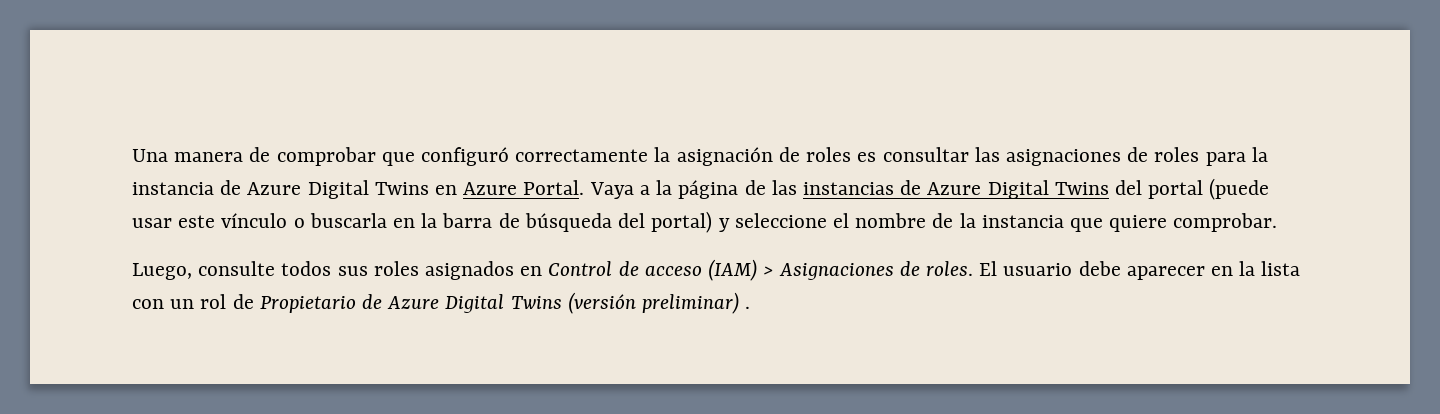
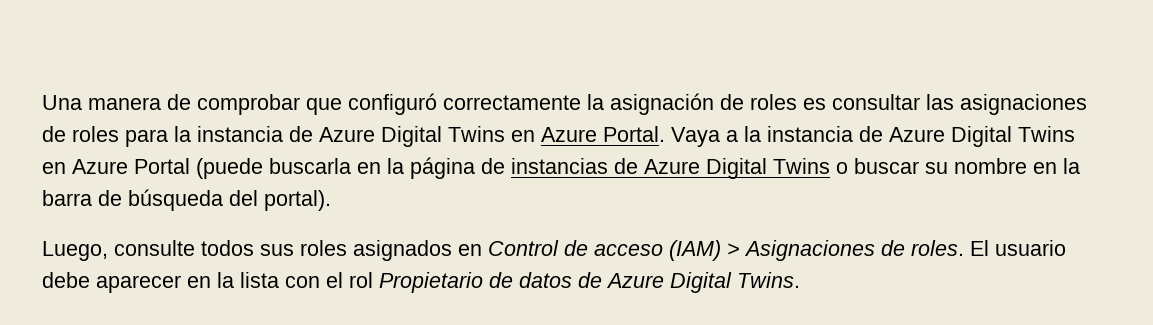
(673, 187) none -> [767,126,1075,147] [42,158,404,179] instancia de Azure Digital Twins en Azure Portal (puede buscarla en la
[771,180,797,195] las -> (505, 166) none
[1114,178,1270,200] [132,213,387,228] del portal (puede usar este vínculo o buscarla -> [836,158,1027,174] o buscar su nombre
[651,211,1278,233] portal) y seleccione el nombre de la instancia que quiere comprobar. -> [264,190,331,211] portal).
[170,292,751,314] un rol de Propietario de Azure Digital Twins (versión preliminar) . -> [326,272,800,293] el rol Propietario de datos de Azure Digital Twins.

